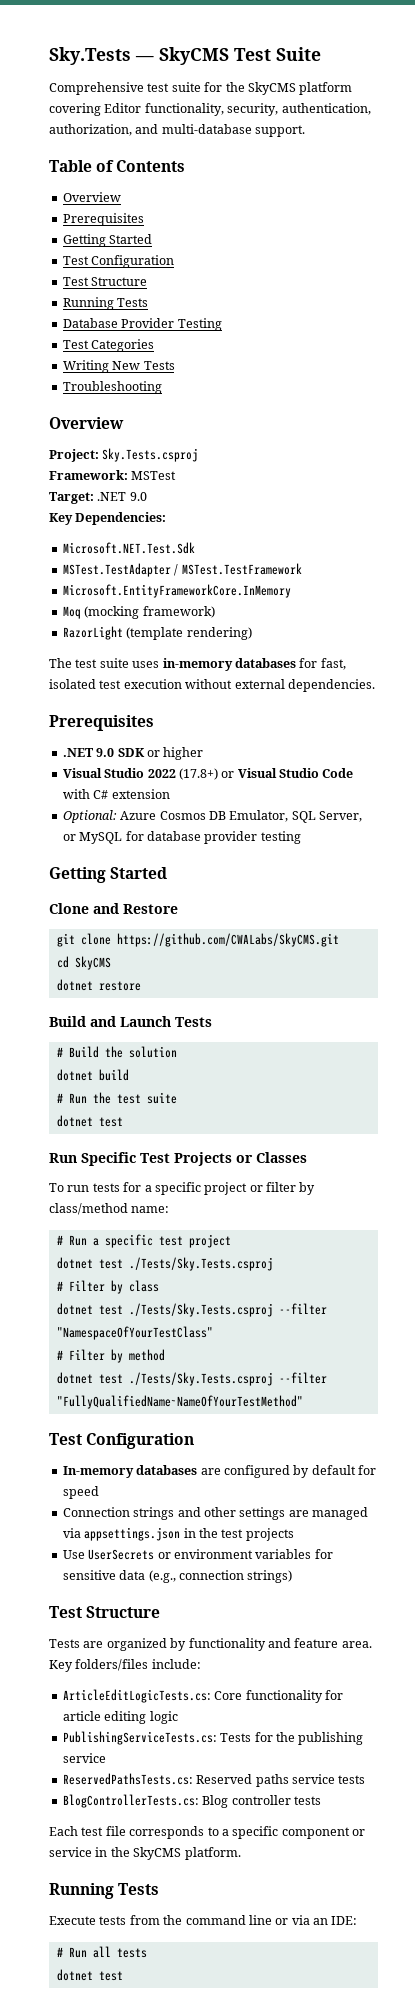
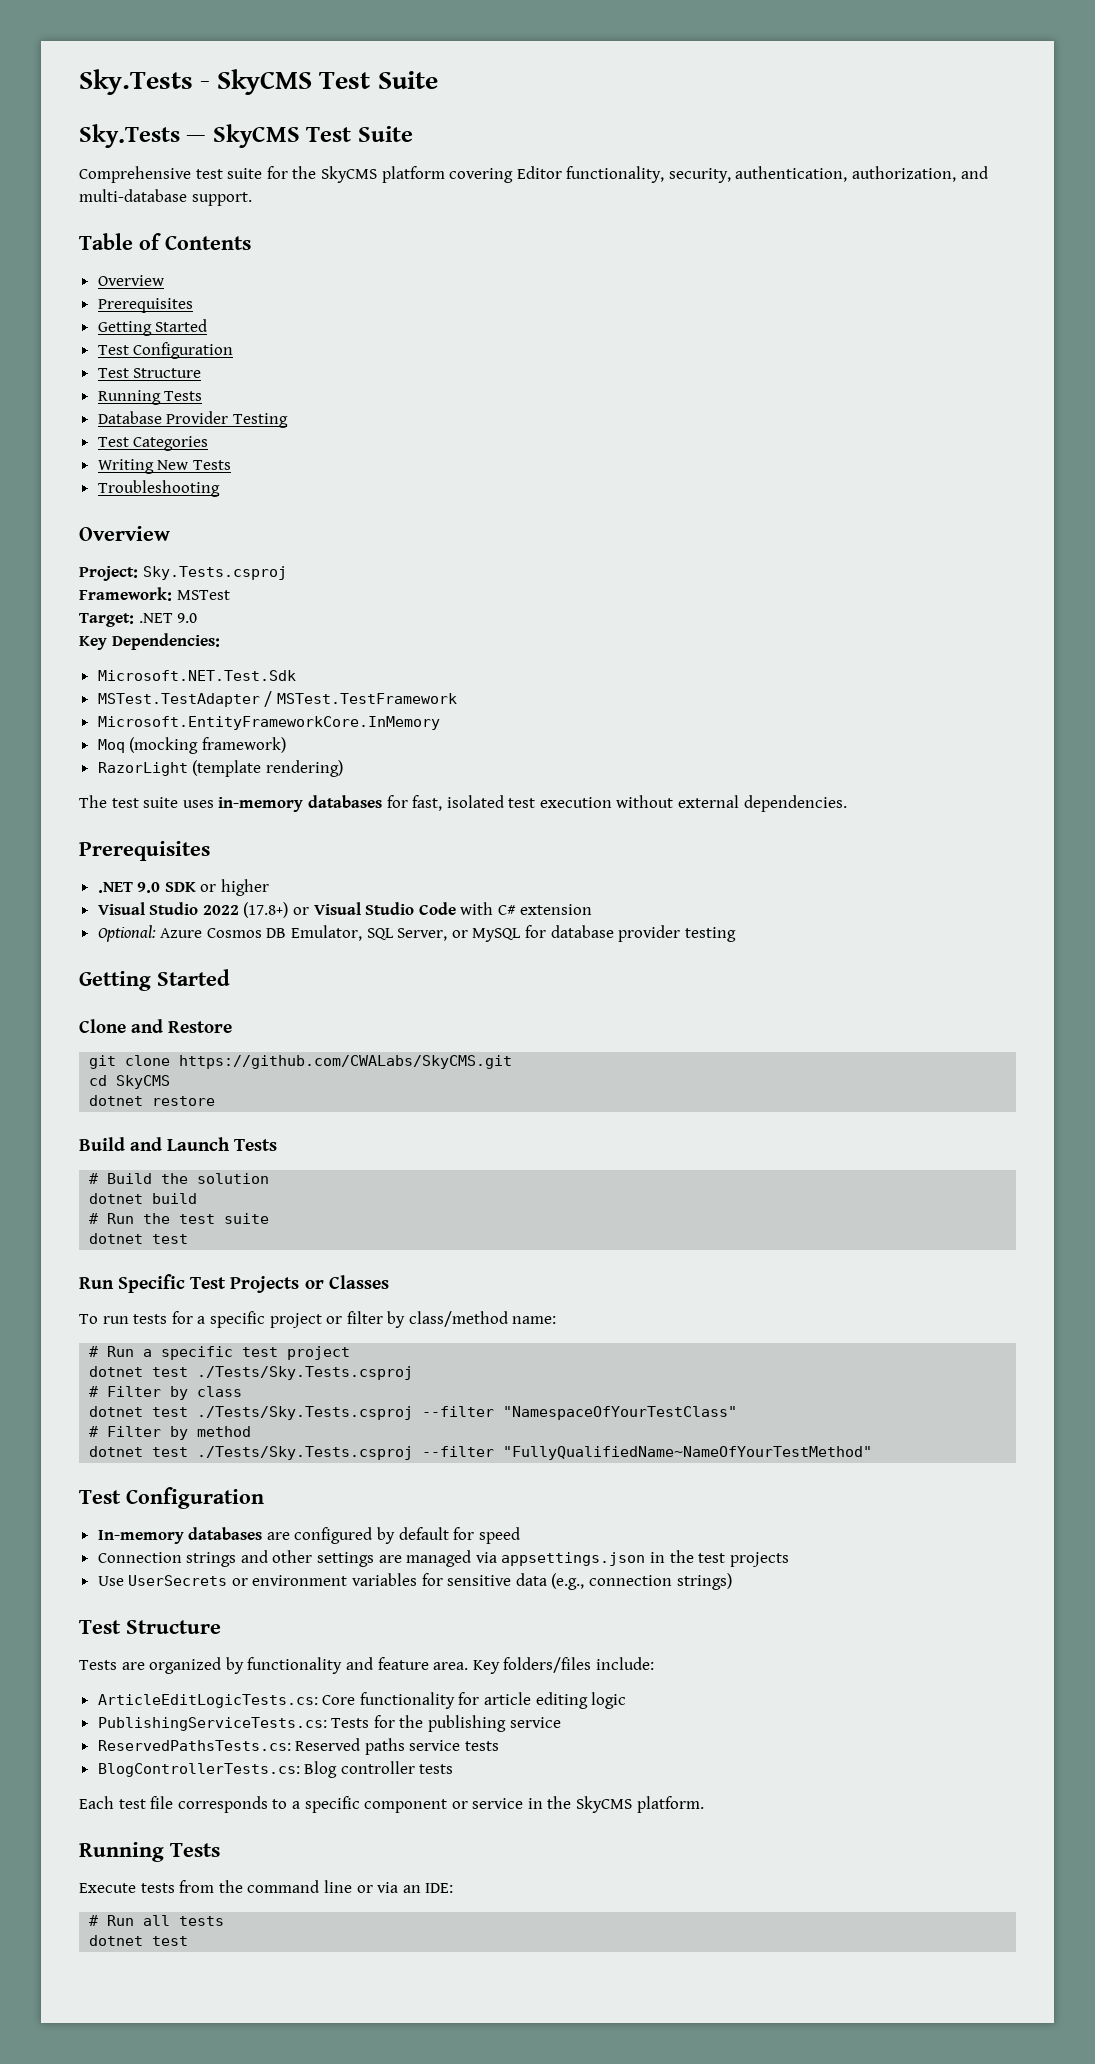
[49,47,131,65] Sky.Tests -> [79,69,438,95] [79,124,180,148] Sky.Tests - SkyCMS Test Suite // Sky.Tests

